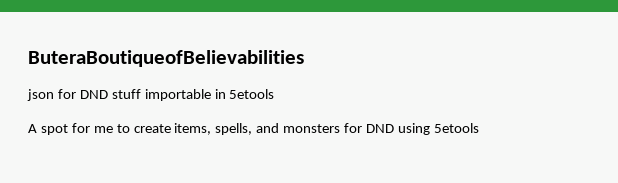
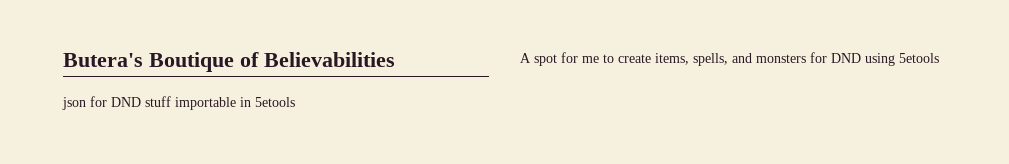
[28,50,304,67] ButeraBoutiqueofBelievabilities -> [63,52,395,72] Butera's Boutique of Believabilities

